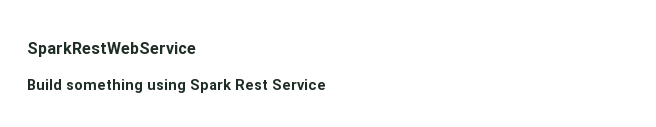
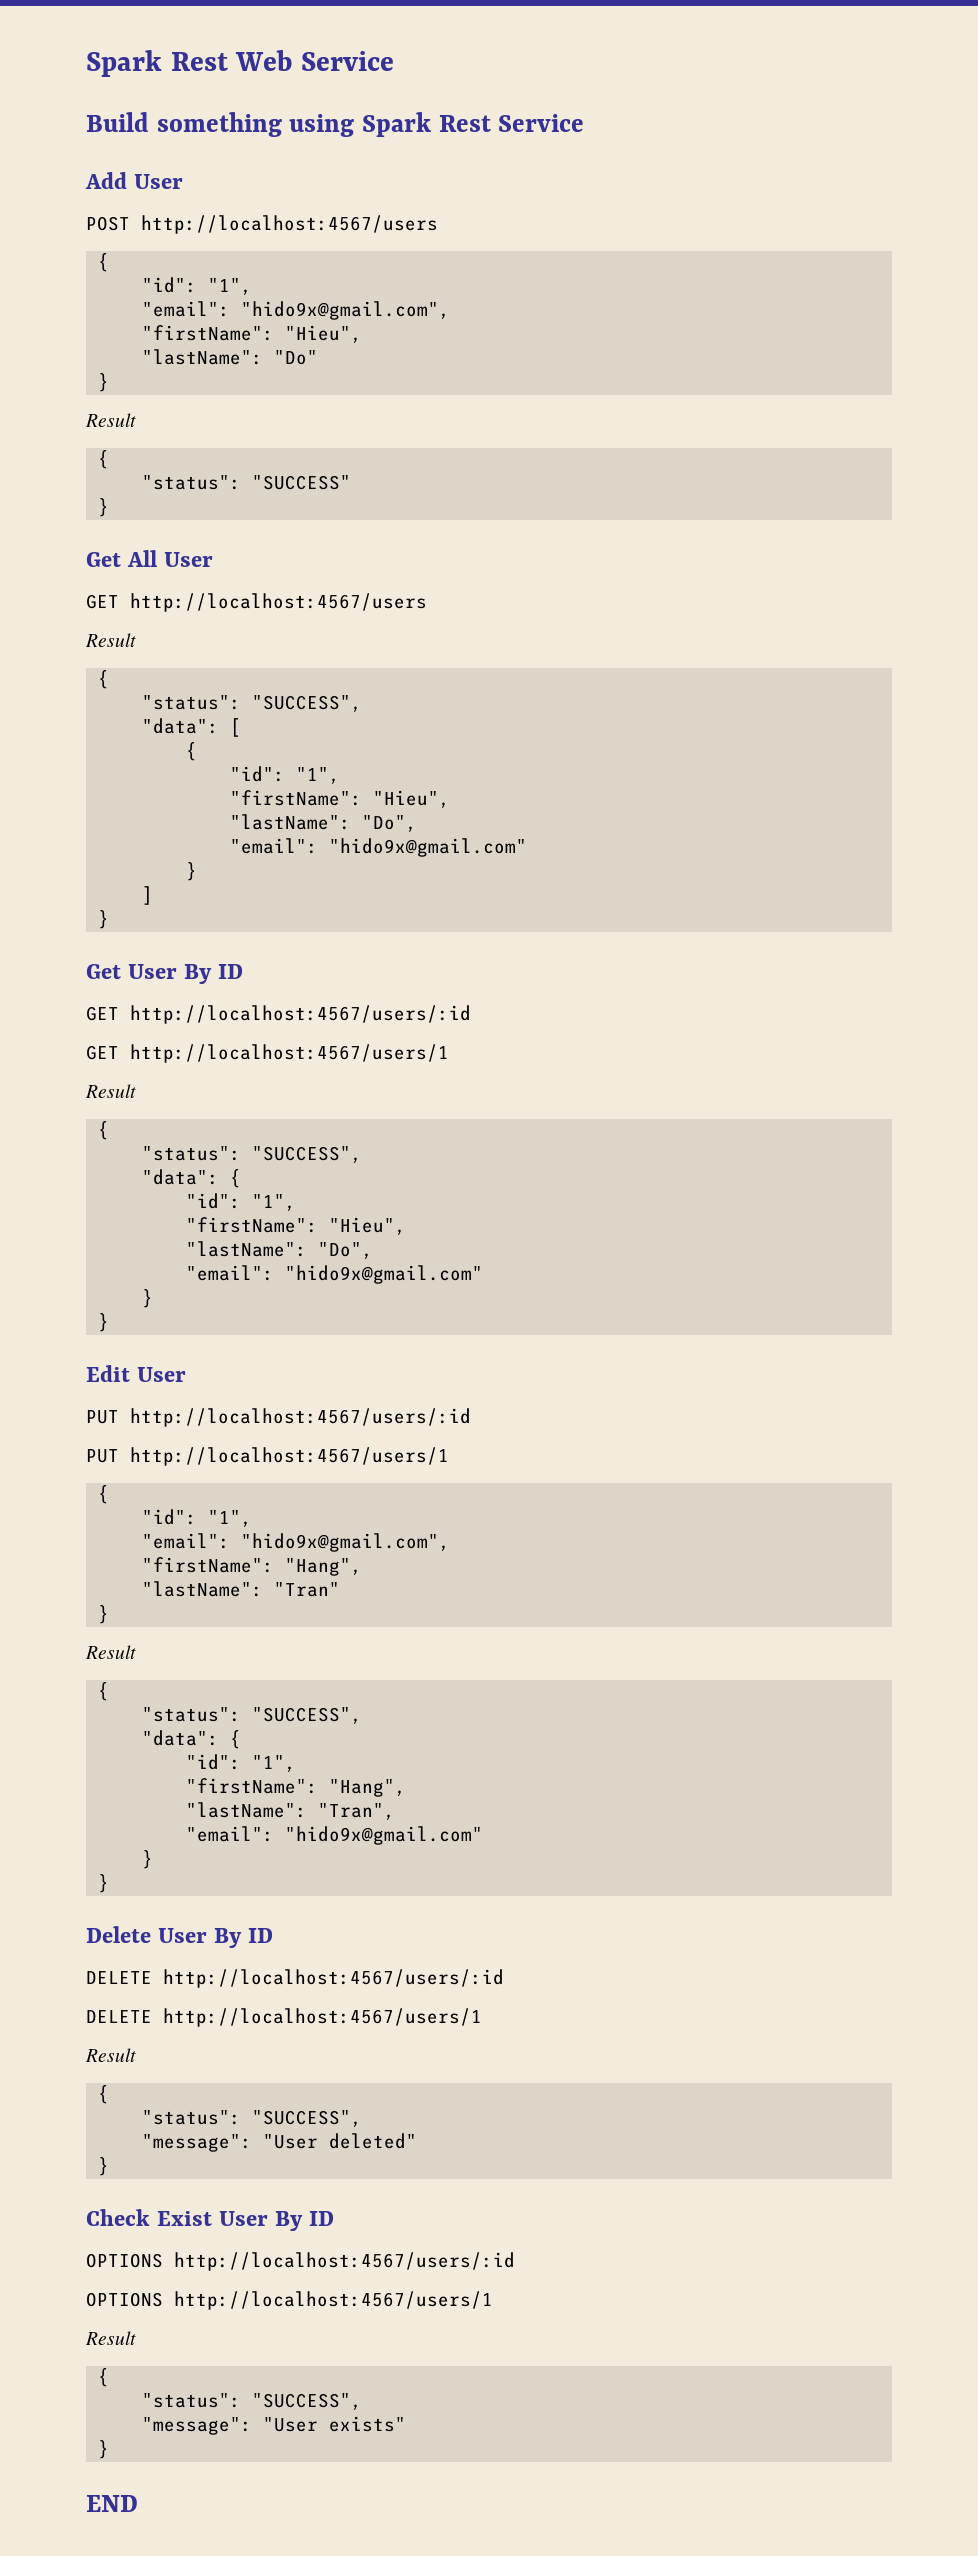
[27,42,196,57] SparkRestWebService -> [86,50,394,77] Spark Rest Web Service
(326, 84) none -> [85,172,183,189] [86,215,438,234] [97,253,109,272] [141,277,252,295] [141,301,450,320] [141,325,362,343] [141,349,318,365] [97,373,109,392] [85,413,136,427] [97,450,109,469] [141,475,351,490] [97,498,109,517] [86,550,213,567] [86,593,427,612] [85,633,136,647] [97,670,109,689] [141,695,362,712] [141,718,241,737] [185,742,197,761] [229,766,340,784] [229,790,450,808] [229,814,417,832] [229,838,527,857] [185,862,197,881] [141,886,153,905] [97,910,109,929] [86,964,243,984] [86,1005,471,1024] [86,1044,449,1063] [85,1084,136,1098] [97,1121,109,1140] [141,1146,362,1163] [141,1169,241,1188] [185,1193,296,1211] [185,1217,406,1235] [185,1241,373,1259] [185,1265,483,1284] [141,1289,153,1308] [97,1313,109,1332] [86,1365,186,1382] [86,1408,471,1427] [86,1447,449,1466] [97,1485,109,1504] [141,1509,252,1527] [141,1533,450,1552] [141,1557,362,1576] [141,1581,340,1597] [97,1605,109,1624] [85,1645,136,1659] [97,1682,109,1701] [141,1707,362,1724] [141,1730,241,1749] [185,1754,296,1772] [185,1778,406,1797] [185,1802,395,1820] [185,1826,483,1845] [141,1850,153,1869] [97,1874,109,1893] [86,1926,273,1948] [86,1969,504,1988] [86,2008,482,2027] [85,2048,136,2062] [97,2085,109,2104] [141,2110,362,2127] [141,2133,417,2152] [97,2157,109,2176] [86,2209,334,2231] [86,2252,515,2271] [86,2291,493,2310] [85,2331,136,2345] [97,2368,109,2387] [141,2393,362,2410] [141,2416,406,2435] [97,2440,109,2459] [86,2495,138,2512] // Add User // POST http://localhost:4567/users // { // "id": "1", // "email": "hido9x@gmail.com", // "firstName": "Hieu", // "lastName": "Do" // } // Result // { // "status": "SUCCESS" // } // Get All User // GET http://localhost:4567/users // Result // { // "status": "SUCCESS", // "data": [ // { // "id": "1", // "firstName": "Hieu", // "lastName": "Do", // "email": "hido9x@gmail.com" // } // ] // } // Get User By ID // GET http://localhost:4567/users/:id // GET http://localhost:4567/users/1 // Result // { // "status": "SUCCESS", // "data": { // "id": "1", // "firstName": "Hieu", // "lastName": "Do", // "email": "hido9x@gmail.com" // } // } // Edit User // PUT http://localhost:4567/users/:id // PUT http://localhost:4567/users/1 // { // "id": "1", // "email": "hido9x@gmail.com", // "firstName": "Hang", // "lastName": "Tran" // } // Result // { // "status": "SUCCESS", // "data": { // "id": "1", // "firstName": "Hang", // "lastName": "Tran", // "email": "hido9x@gmail.com" // } // } // Delete User By ID // DELETE http://localhost:4567/users/:id // DELETE http://localhost:4567/users/1 // Result // { // "status": "SUCCESS", // "message": "User deleted" // } // Check Exist User By ID // OPTIONS http://localhost:4567/users/:id // OPTIONS http://localhost:4567/users/1 // Result // { // "status": "SUCCESS", // "message": "User exists" // } // END

